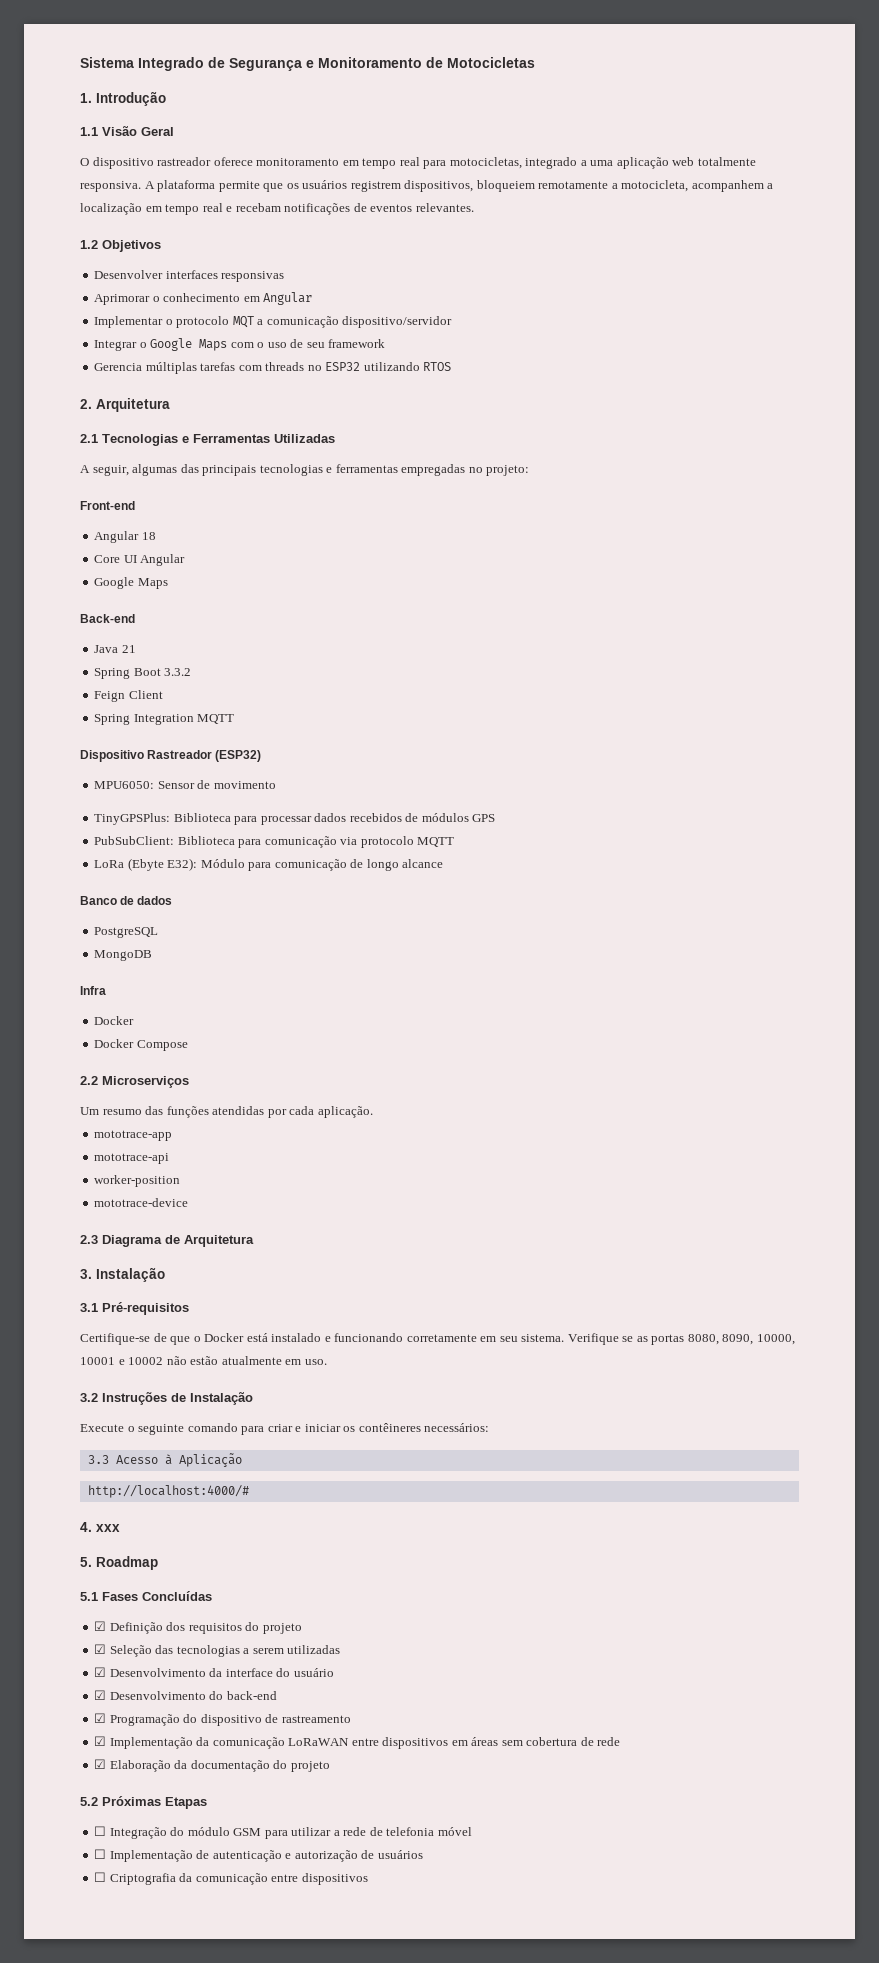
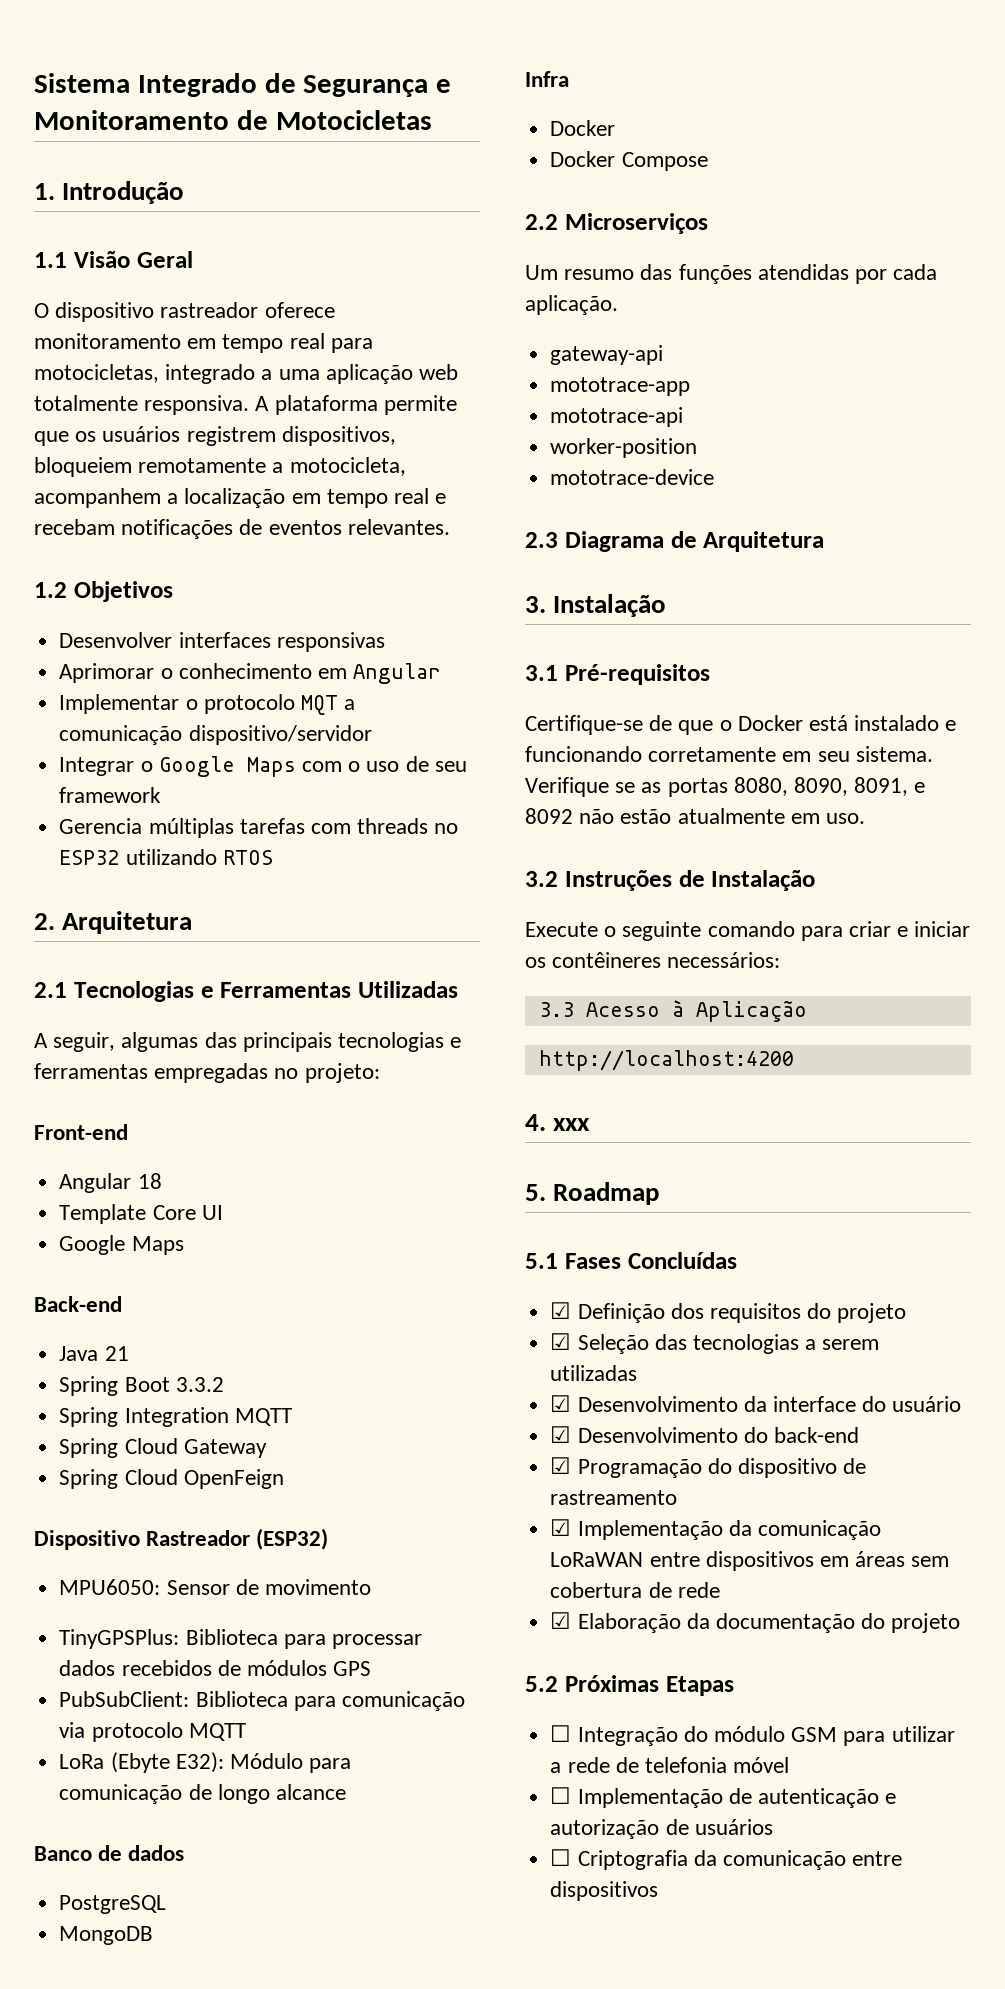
(156, 536) none -> [59,1204,147,1224] Template
[140,554,186,566] Angular -> (223, 1212) none
[94,690,163,702] // Feign Client -> (224, 1384) none
(235, 719) none -> [59,1438,267,1458] [59,1469,284,1489] // Spring Cloud Gateway // Spring Cloud OpenFeign
(373, 1112) none -> [550,345,664,365] // gateway-api
[756,1334,795,1345] [80,1357,164,1365] 10000, 10001 e 10002 -> [854,777,926,796] [525,808,573,824] 8091, e 8092
[87,1485,249,1498] http://localhost:4000/# -> [538,1050,794,1071] http://localhost:4200

